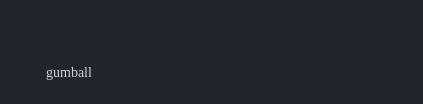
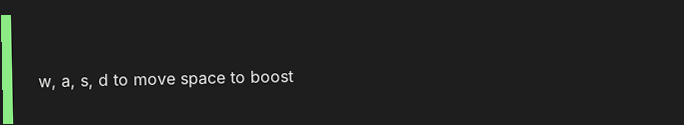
[46,67,92,80] gumball -> [38,70,294,91] w, a, s, d to move space to boost

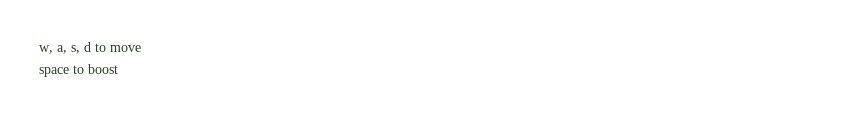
(176, 80) none -> (141, 48) //

